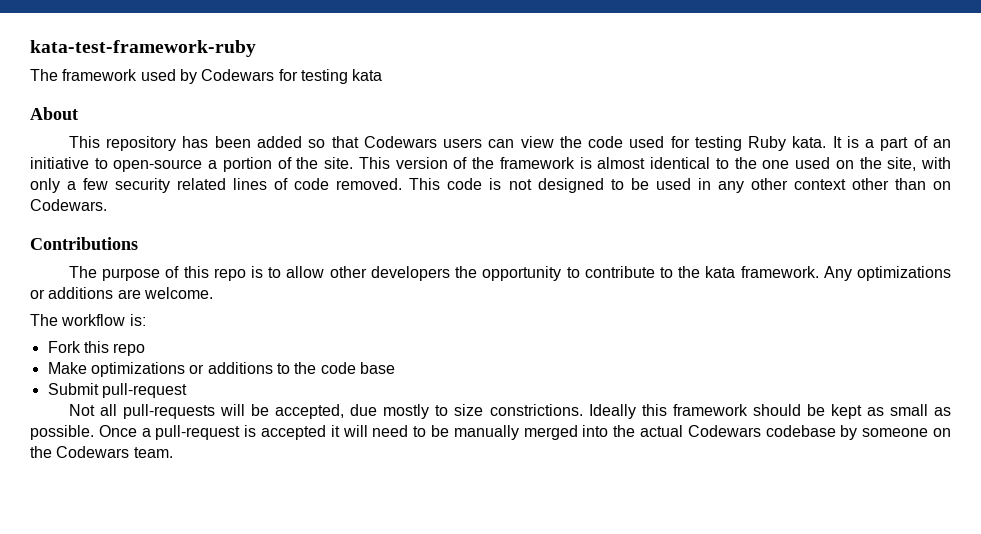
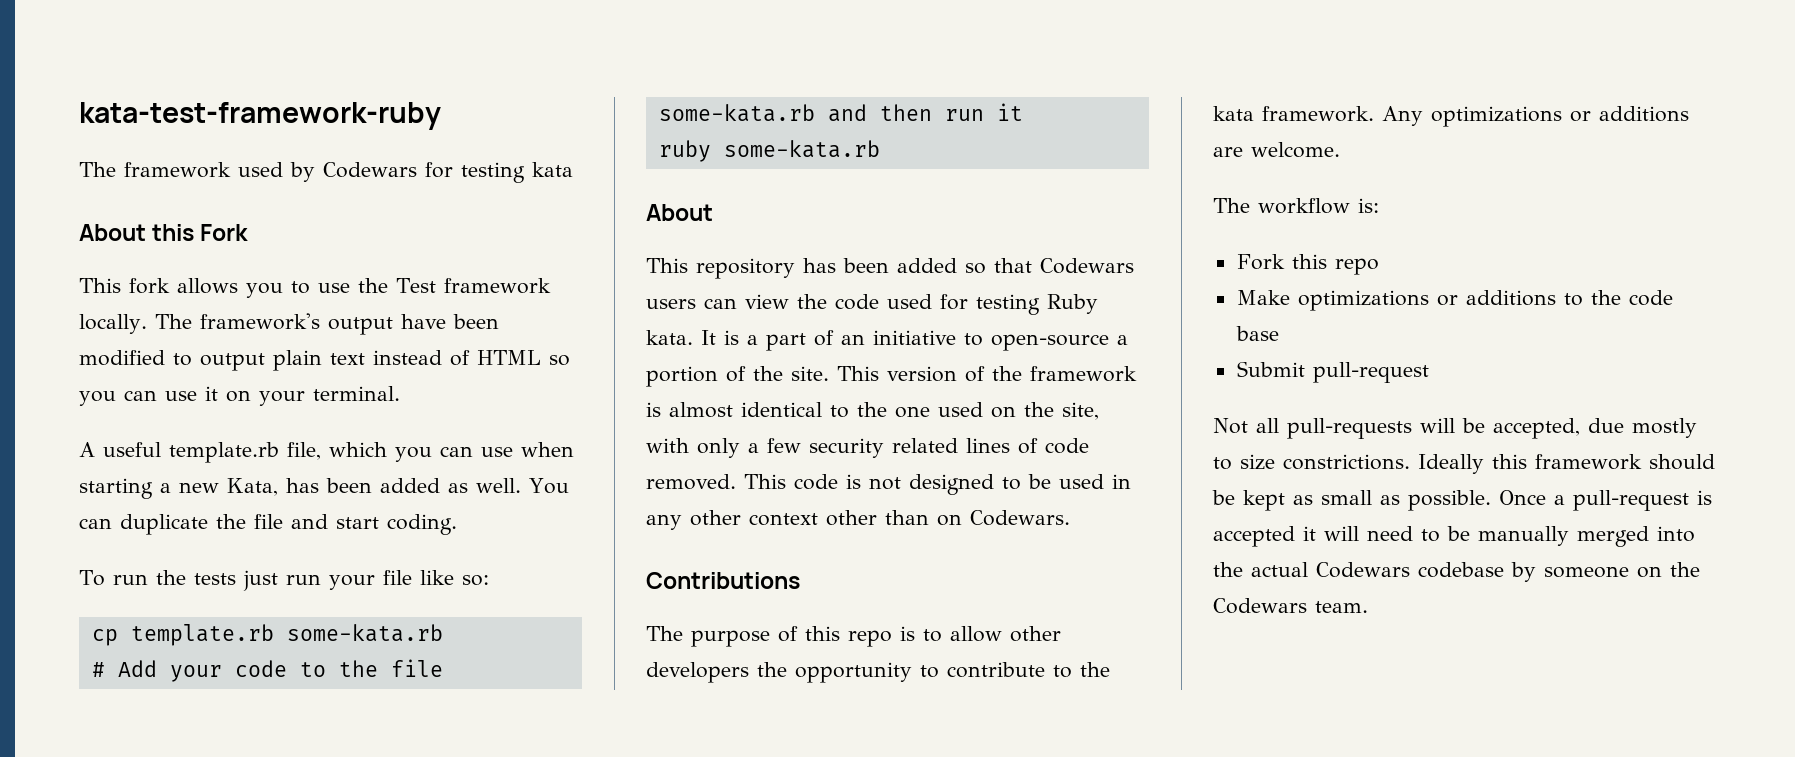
(383, 75) none -> [79,224,249,241] [79,278,551,298] [79,313,499,335] [79,350,570,371] [79,386,400,406] [79,442,574,463] [79,478,569,499] [79,514,457,535] [79,570,489,591] [91,624,443,646] [91,659,443,682] [658,103,1023,122] [658,140,880,162] // About this Fork // This fork allows you to use the Test framework locally. The framework's output have been modified to output plain text instead of HTML so you can use it on your terminal. // A useful template.rb file, which you can use when starting a new Kata, has been added as well. You can duplicate the file and start coding. // To run the tests just run your file like so: // cp template.rb some-kata.rb // # Add your code to the file some-kata.rb and then run it // ruby some-kata.rb

